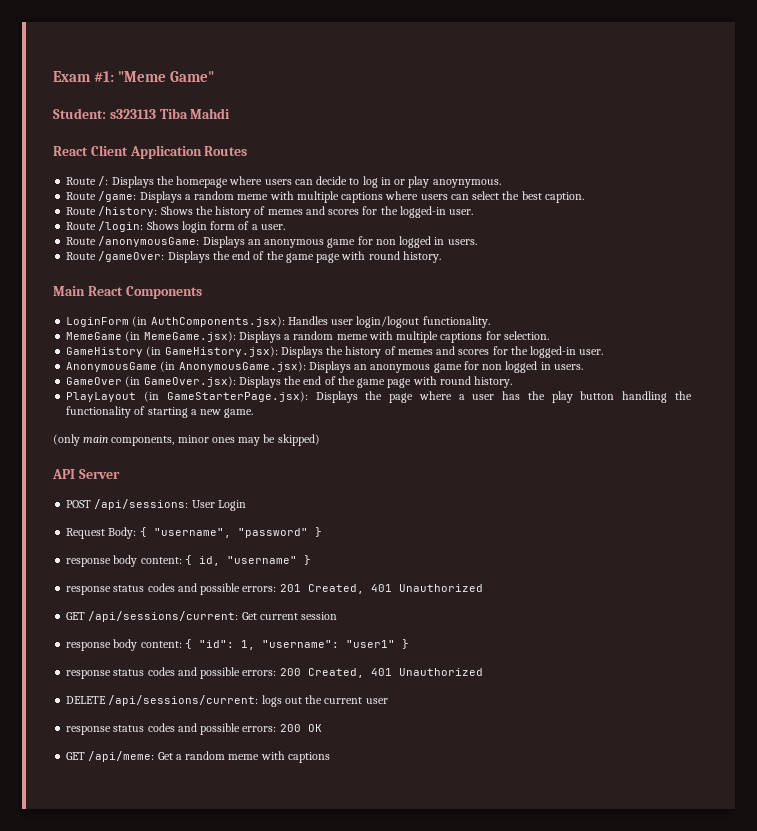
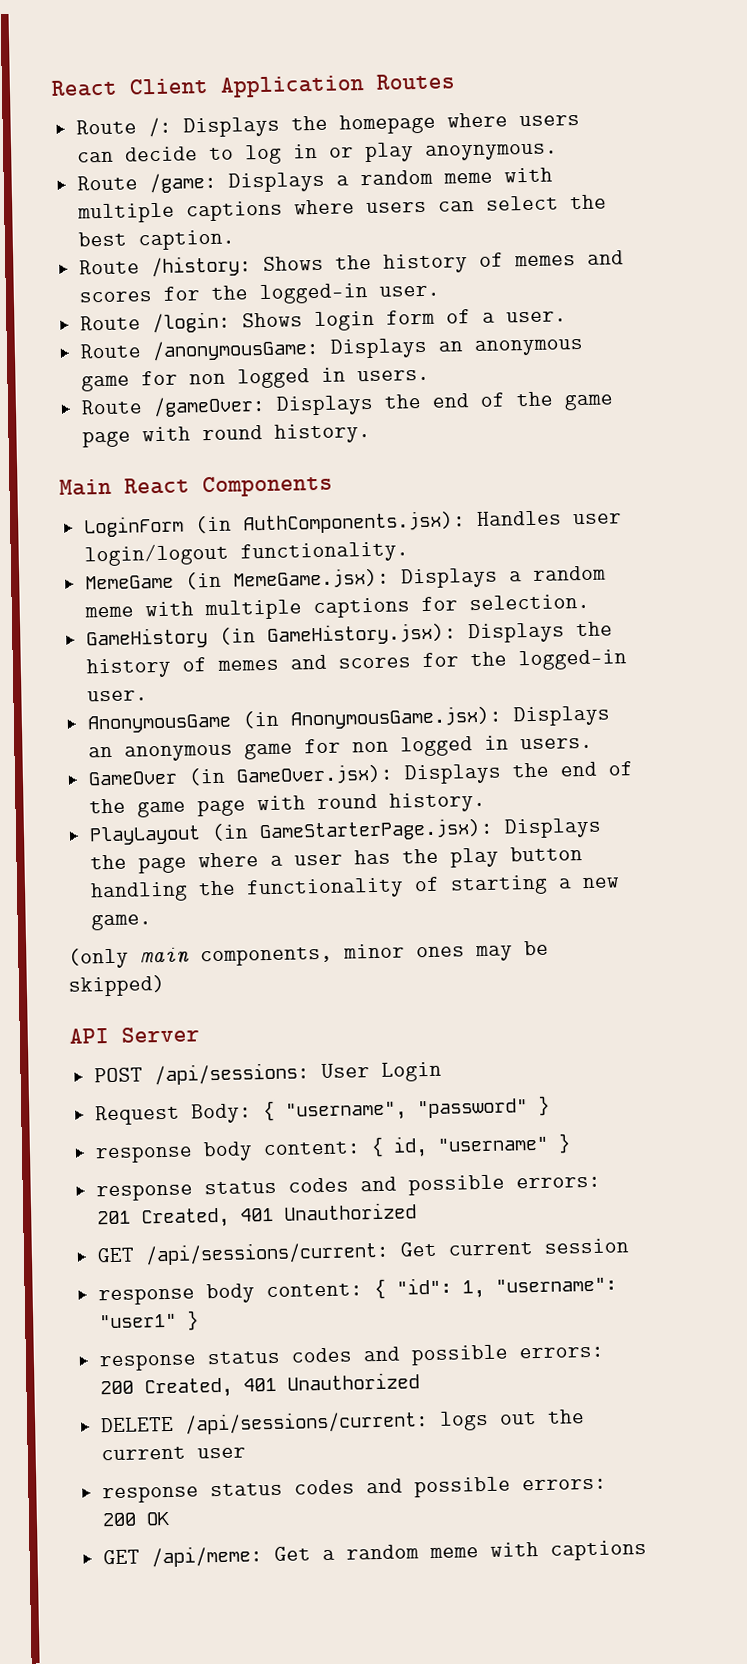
[53,71,215,82] [53,108,231,119] Exam #1: "Meme Game" // Student: s323113 Tiba Mahdi // -> (51, 88) none

